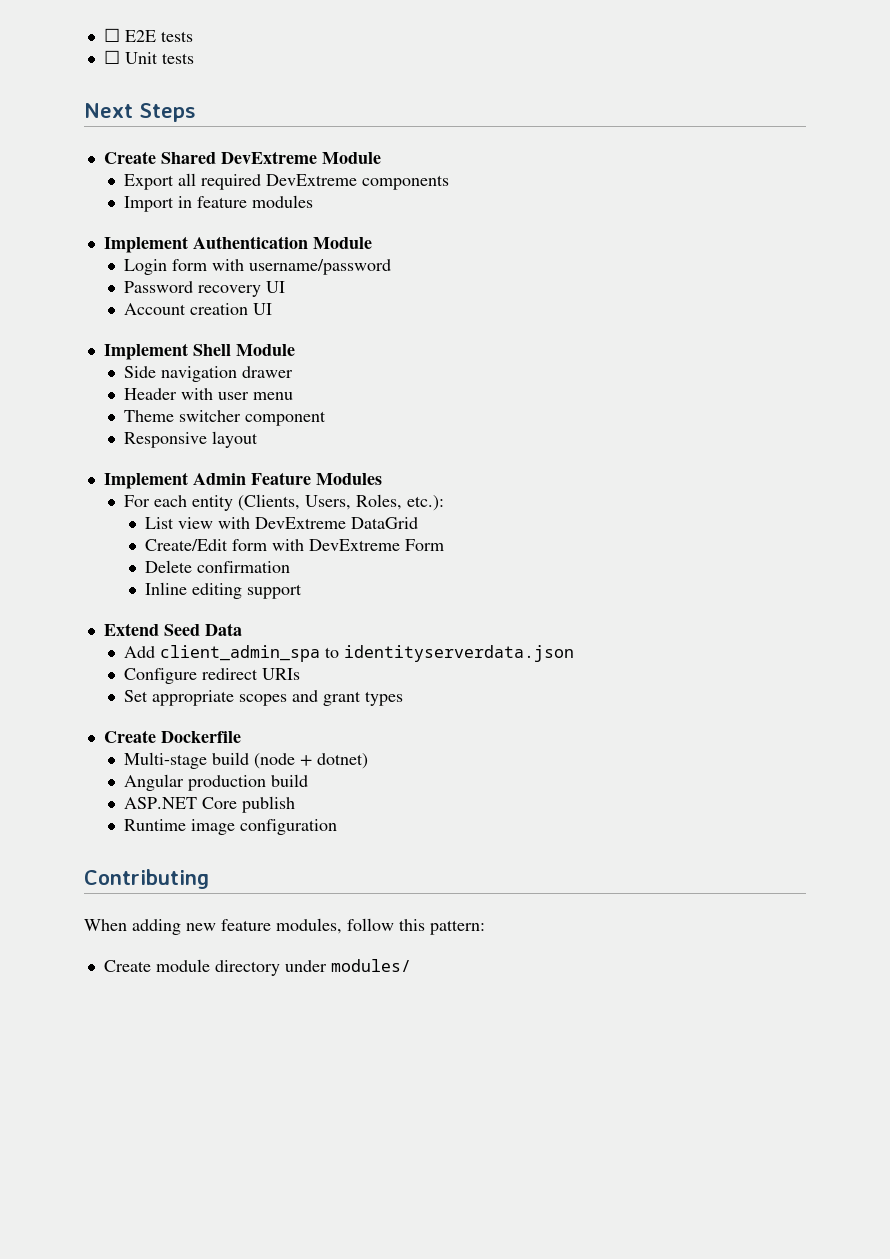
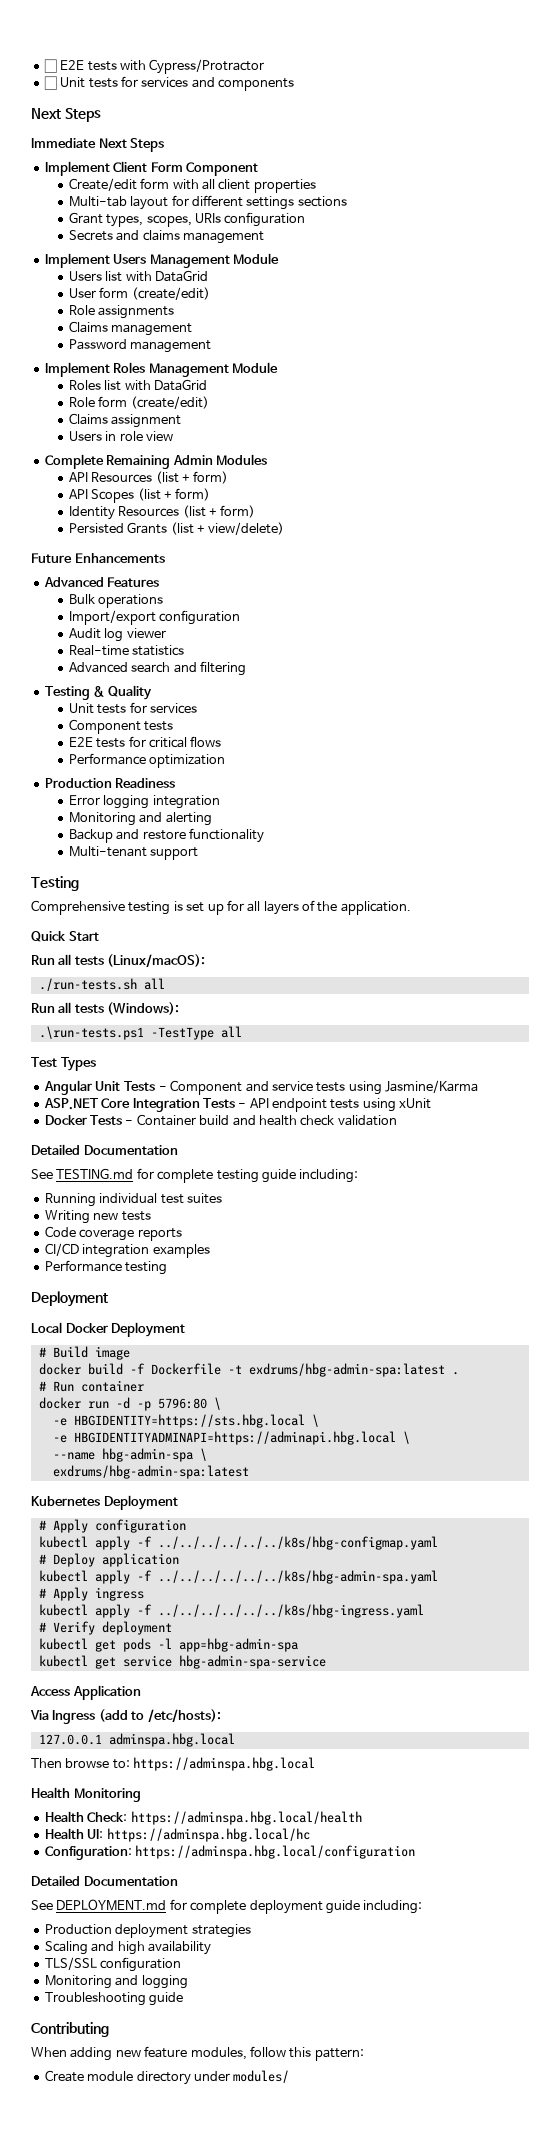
(193, 36) none -> [119,59,265,74] with Cypress/Protractor
[84,103,196,122] [103,151,381,164] [124,173,450,190] [124,195,314,212] [103,236,372,253] [124,259,392,275] [124,281,286,297] [124,303,273,315] [103,343,295,360] [124,366,294,382] [124,388,294,400] [124,410,327,426] [124,431,259,448] [103,472,382,489] [124,494,445,511] [144,517,418,529] [144,539,444,551] [144,560,290,573] [144,582,302,599] [103,623,242,636] [124,645,575,662] [124,668,301,684] [124,690,404,706] [103,730,241,743] [124,752,369,769] [124,774,309,791] [124,796,296,813] [124,819,338,835] // Next Steps // Create Shared DevExtreme Module // Export all required DevExtreme components // Import in feature modules // Implement Authentication Module // Login form with username/password // Password recovery UI // Account creation UI // Implement Shell Module // Side navigation drawer // Header with user menu // Theme switcher component // Responsive layout // Implement Admin Feature Modules // For each entity (Clients, Users, Roles, etc.): // List view with DevExtreme DataGrid // Create/Edit form with DevExtreme Form // Delete confirmation // Inline editing support // Extend Seed Data // Add client_admin_spa to identityserverdata.json // Configure redirect URIs // Set appropriate scopes and grant types // Create Dockerfile // Multi-stage build (node + dotnet) // Angular production build // ASP.NET Core publish // Runtime image configuration -> [120,76,294,91] [31,108,101,122] [31,138,165,152] [44,161,258,176] [68,178,316,193] [68,195,347,210] [68,212,306,227] [68,230,265,244] [44,253,279,268] [68,270,209,282] [68,287,210,300] [68,305,175,319] [68,321,193,336] [68,339,212,353] [44,362,278,377] [68,379,208,391] [68,396,209,409] [68,413,182,428] [68,431,174,441] [44,454,267,469] [68,471,229,484] [68,488,211,503] [68,505,256,520] [68,522,285,535] [31,553,165,563] [43,577,160,587] [68,594,164,608] [68,610,241,625] [68,628,166,642] [68,645,185,656] [68,661,247,676] [44,685,153,700] [68,702,198,714] [68,719,174,734] [68,736,222,748] [68,753,226,768] [44,778,176,788] [68,795,220,809] [68,812,212,826] [68,828,265,843] [68,846,199,860] [31,876,79,891] [31,900,411,915] [31,931,99,942] [31,954,206,968] [38,978,165,991] [31,1002,180,1015] [38,1026,242,1040] [31,1057,97,1071] [43,1080,479,1095] [43,1098,432,1112] [44,1114,397,1126] [31,1144,178,1155] [31,1168,359,1183] [44,1193,222,1207] [44,1210,151,1224] [44,1226,182,1241] [44,1243,210,1258] [44,1260,168,1275] [31,1291,108,1307] [31,1322,186,1337] [38,1346,130,1360] [38,1363,459,1377] [38,1380,144,1392] [38,1397,221,1411] [52,1414,319,1428] [52,1431,410,1445] [52,1448,207,1462] [52,1465,249,1479] [31,1495,178,1510] [38,1519,186,1533] [38,1536,438,1550] [38,1553,179,1567] [38,1570,438,1584] [38,1587,144,1601] [38,1604,424,1618] [38,1621,172,1635] [38,1638,298,1652] [38,1655,326,1669] [30,1685,141,1700] [30,1709,221,1724] [38,1733,235,1747] [31,1757,316,1771] [31,1787,141,1802] [44,1811,362,1825] [44,1828,310,1842] [44,1845,416,1860] [31,1875,178,1886] [31,1899,423,1914] [44,1924,251,1938] [44,1941,211,1955] [44,1957,182,1972] [44,1975,188,1989] [44,1992,184,2006] for services and components // Next Steps // Immediate Next Steps // Implement Client Form Component // Create/edit form with all client properties // Multi-tab layout for different settings sections // Grant types, scopes, URIs configuration // Secrets and claims management // Implement Users Management Module // Users list with DataGrid // User form (create/edit) // Role assignments // Claims management // Password management // Implement Roles Management Module // Roles list with DataGrid // Role form (create/edit) // Claims assignment // Users in role view // Complete Remaining Admin Modules // API Resources (list + form) // API Scopes (list + form) // Identity Resources (list + form) // Persisted Grants (list + view/delete) // Future Enhancements // Advanced Features // Bulk operations // Import/export configuration // Audit log viewer // Real-time statistics // Advanced search and filtering // Testing & Quality // Unit tests for services // Component tests // E2E tests for critical flows // Performance optimization // Production Readiness // Error logging integration // Monitoring and alerting // Backup and restore functionality // Multi-tenant support // Testing // Comprehensive testing is set up for all layers of the application. // Quick Start // Run all tests (Linux/macOS): // ./run-tests.sh all // Run all tests (Windows): // .\run-tests.ps1 -TestType all // Test Types // Angular Unit Tests - Component and service tests using Jasmine/Karma // ASP.NET Core Integration Tests - API endpoint tests using xUnit // Docker Tests - Container build and health check validation // Detailed Documentation // See TESTING.md for complete testing guide including: // Running individual test suites // Writing new tests // Code coverage reports // CI/CD integration examples // Performance testing // Deployment // Local Docker Deployment // # Build image // docker build -f Dockerfile -t exdrums/hbg-admin-spa:latest . // # Run container // docker run -d -p 5796:80 \ // -e HBGIDENTITY=https://sts.hbg.local \ // -e HBGIDENTITYADMINAPI=https://adminapi.hbg.local \ // --name hbg-admin-spa \ // exdrums/hbg-admin-spa:latest // Kubernetes Deployment // # Apply configuration // kubectl apply -f ../../../../../../k8s/hbg-configmap.yaml // # Deploy application // kubectl apply -f ../../../../../../k8s/hbg-admin-spa.yaml // # Apply ingress // kubectl apply -f ../../../../../../k8s/hbg-ingress.yaml // # Verify deployment // kubectl get pods -l app=hbg-admin-spa // kubectl get service hbg-admin-spa-service // Access Application // Via Ingress (add to /etc/hosts): // 127.0.0.1 adminspa.hbg.local // Then browse to: https://adminspa.hbg.local // Health Monitoring // Health Check: https://adminspa.hbg.local/health // Health UI: https://adminspa.hbg.local/hc // Configuration: https://adminspa.hbg.local/configuration // Detailed Documentation // See DEPLOYMENT.md for complete deployment guide including: // Production deployment strategies // Scaling and high availability // TLS/SSL configuration // Monitoring and logging // Troubleshooting guide

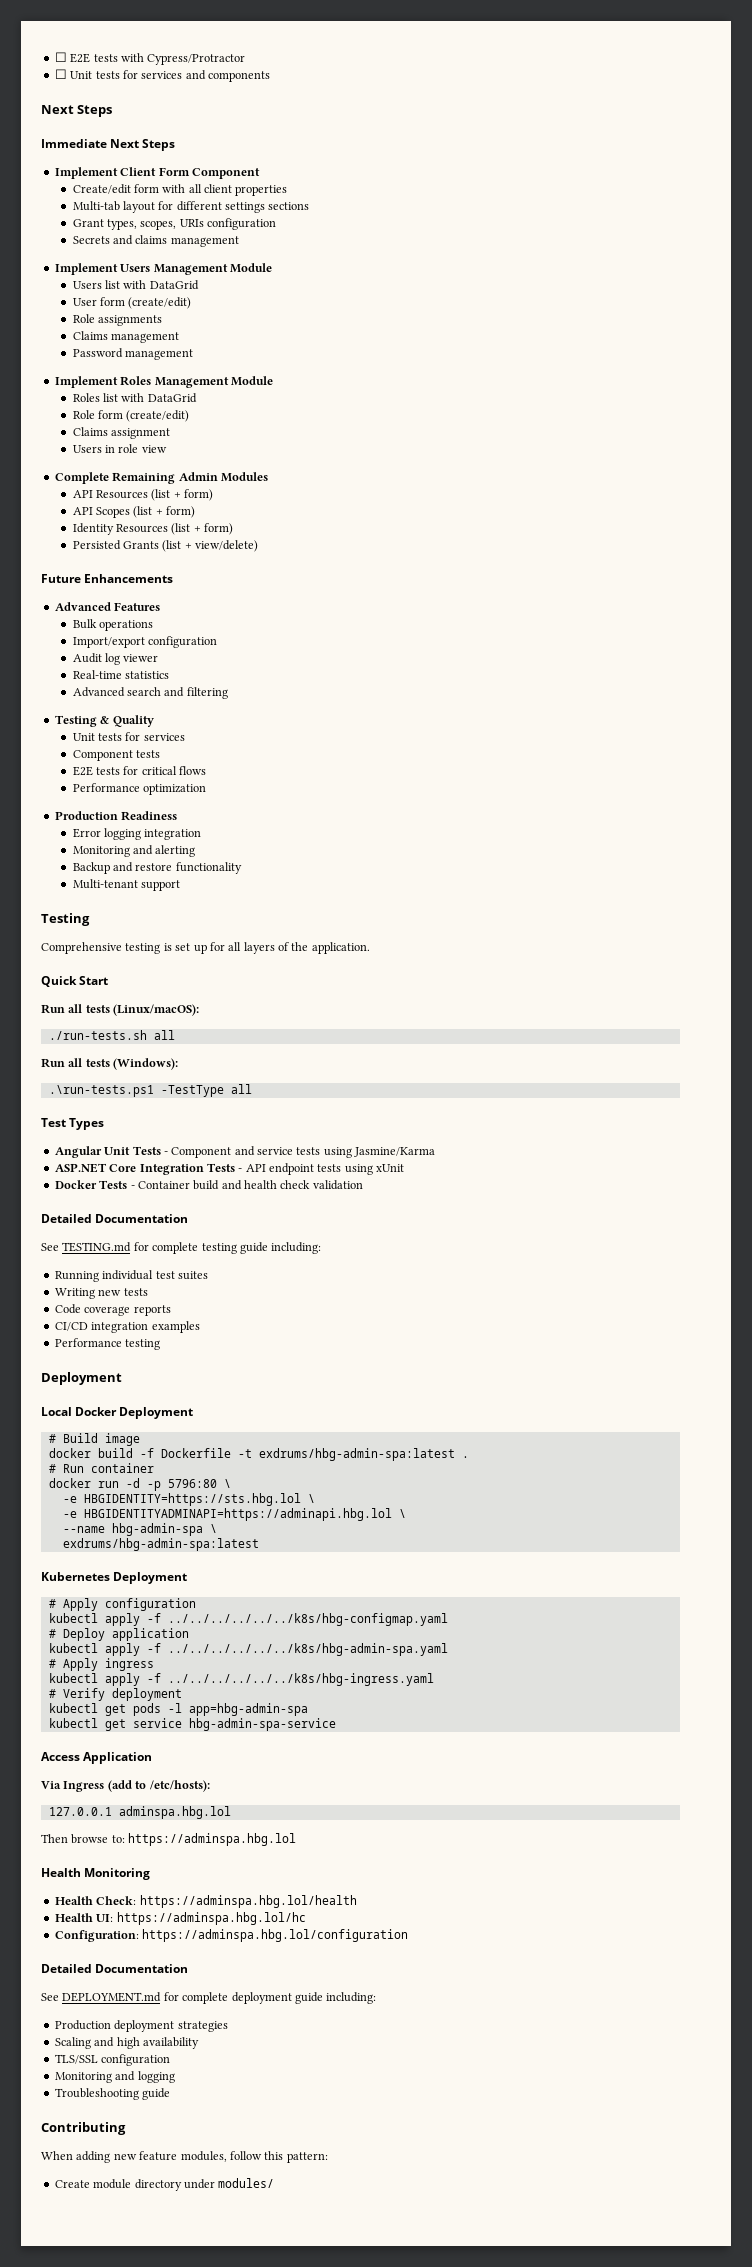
[73,1414,319,1428] [52,1431,396,1445] HBGIDENTITY=https://sts.hbg.local \ // -e HBGIDENTITYADMINAPI=https://adminapi.hbg.local -> [83,1493,315,1506] [62,1508,392,1521] HBGIDENTITY=https://sts.hbg.lol \ // -e HBGIDENTITYADMINAPI=https://adminapi.hbg.lol
[108,1733,235,1747] adminspa.hbg.local -> [118,1806,231,1819] adminspa.hbg.lol
[133,1757,316,1771] https://adminspa.hbg.local -> [128,1833,297,1846] https://adminspa.hbg.lol
[130,1811,362,1825] https://adminspa.hbg.local/health -> [139,1895,357,1908] https://adminspa.hbg.lol/health
[106,1828,310,1842] https://adminspa.hbg.local/hc -> [116,1912,306,1925] https://adminspa.hbg.lol/hc
[135,1845,416,1859] https://adminspa.hbg.local/configuration -> [142,1929,409,1942] https://adminspa.hbg.lol/configuration

